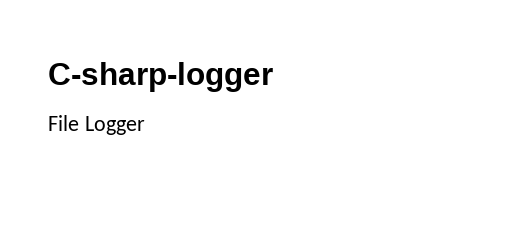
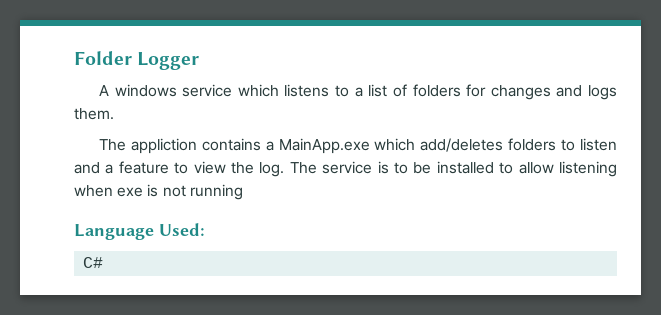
[48,62,273,92] [48,115,145,135] C-sharp-logger // File Logger -> [74,51,200,70] [98,84,617,100] [74,108,114,120] [98,138,617,154] [74,161,617,177] [74,184,243,200] [74,223,205,240] [83,257,104,268] Folder Logger // A windows service which listens to a list of folders for changes and logs them. // The appliction contains a MainApp.exe which add/deletes folders to listen and a feature to view the log. The service is to be installed to allow listening when exe is not running // Language Used: // C#

